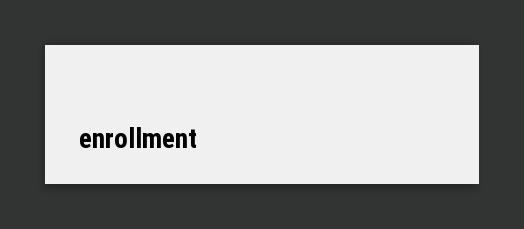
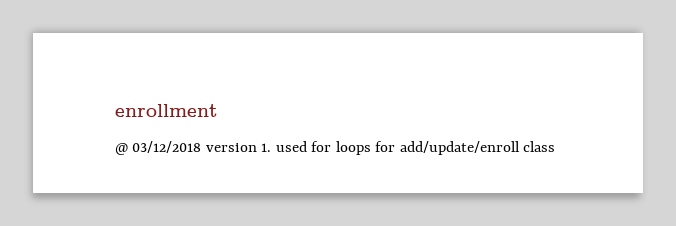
(197, 137) none -> [115,141,556,155] // @ 03/12/2018 version 1. used for loops for add/update/enroll class

